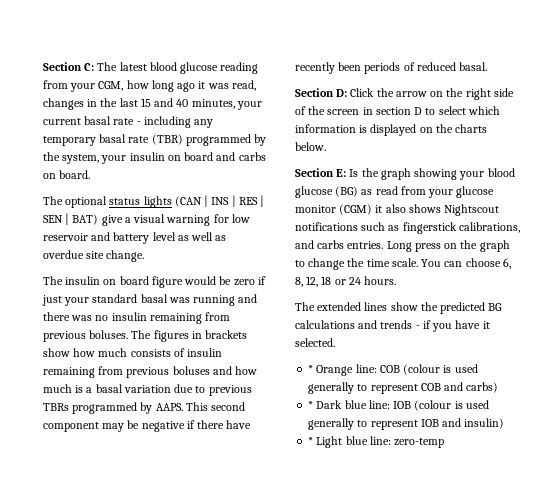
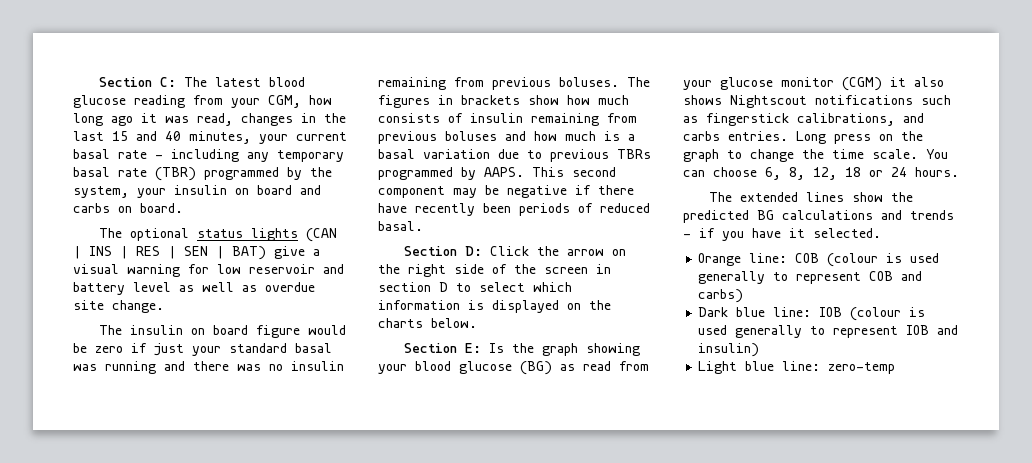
[308,365,314,373] * -> (881, 233) none
[308,401,314,409] * -> (744, 296) none
[308,437,314,445] * -> (760, 350) none

